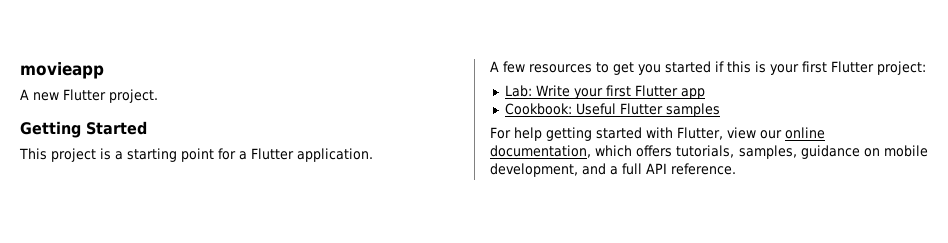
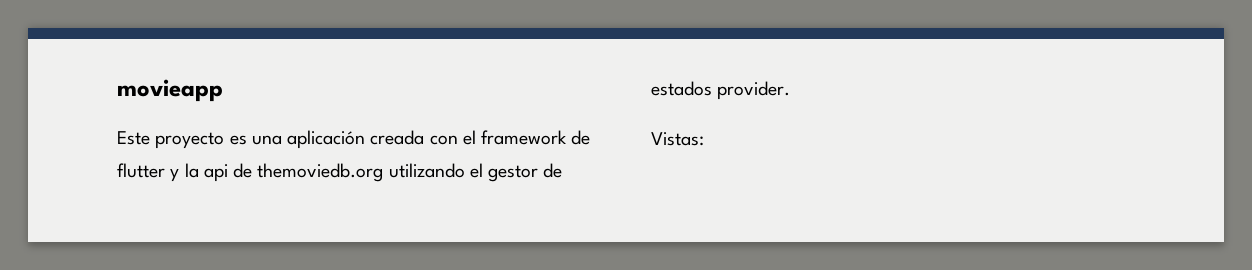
[20,89,158,103] [20,121,147,138] [19,148,373,162] [490,61,926,75] [504,85,705,99] [504,103,720,117] [490,127,825,141] [490,145,928,159] [490,163,736,177] A new Flutter project. // Getting Started // This project is a starting point for a Flutter application. // A few resources to get you started if this is your first Flutter project: // Lab: Write your first Flutter app // Cookbook: Useful Flutter samples // For help getting started with Flutter, view our online documentation, which offers tutorials, samples, guidance on mobile development, and a full API reference. -> [117,130,591,149] [117,163,563,182] [651,81,791,100] [651,132,704,146] Este proyecto es una aplicación creada con el framework de flutter y la api de themoviedb.org utilizando el gestor de estados provider. // Vistas:

